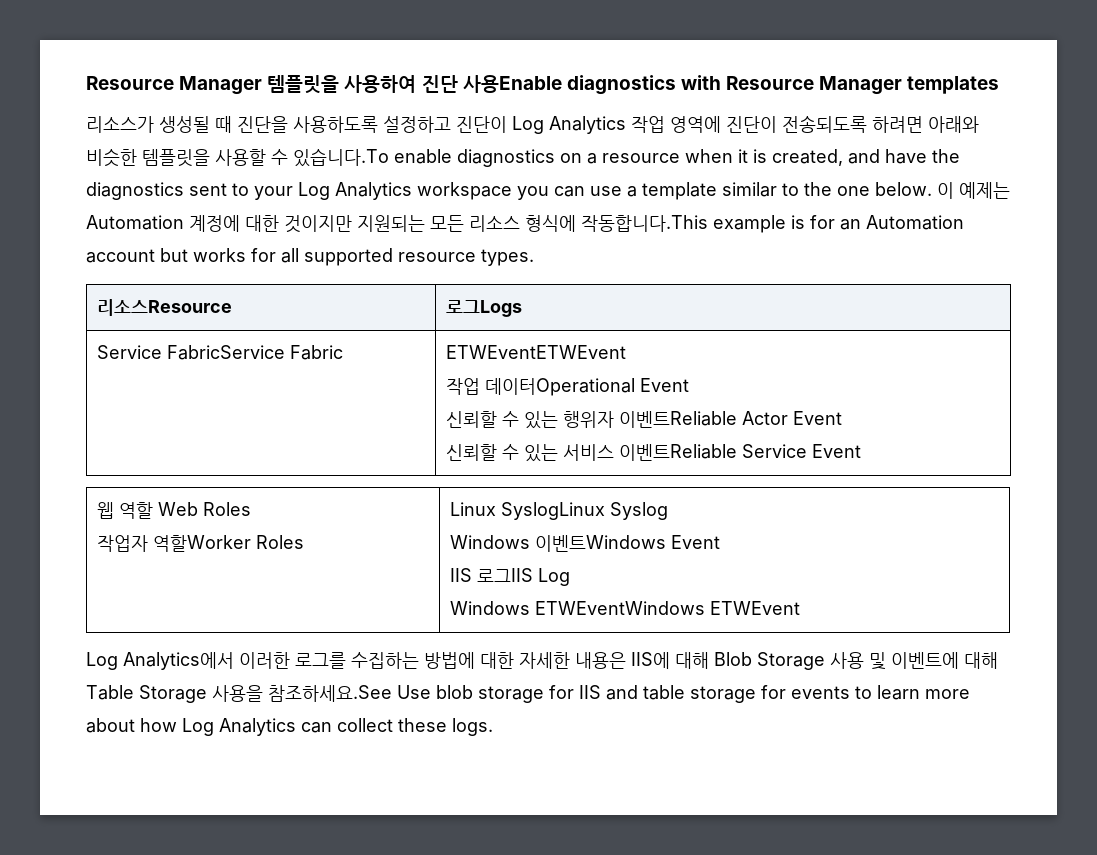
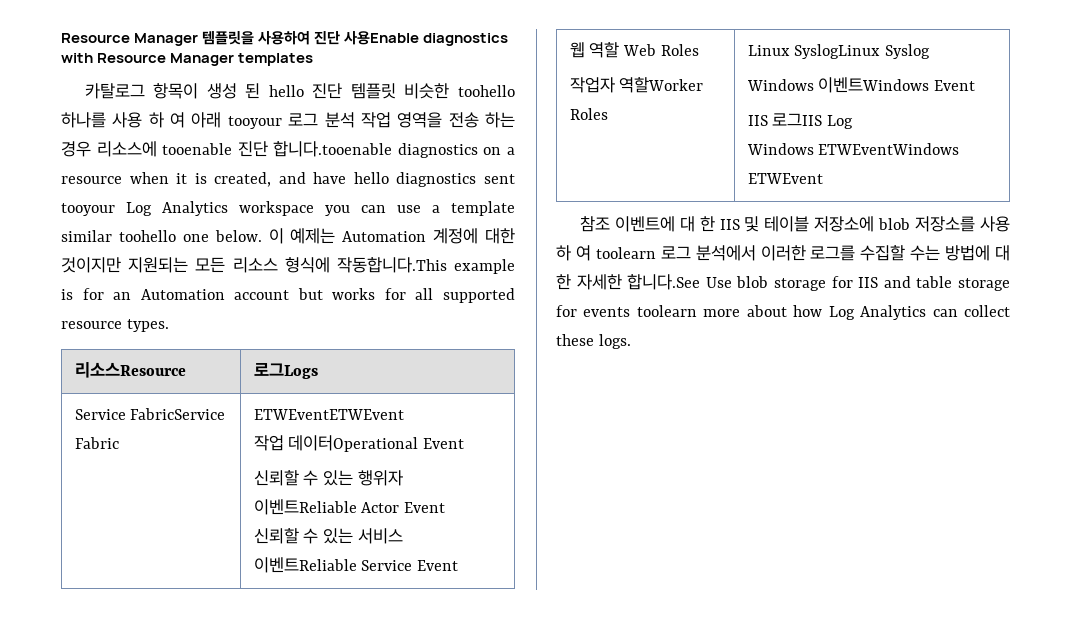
[86,115,979,134] [86,148,452,167] 리소스가 생성될 때 진단을 사용하도록 설정하고 진단이 Log Analytics 작업 영역에 진단이 전송되도록 하려면 아래와 비슷한 템플릿을 사용할 수 있습니다.To enable -> [84,83,515,99] [61,112,515,129] [61,141,393,157] 카탈로그 항목이 생성 된 hello 진단 템플릿 비슷한 toohello 하나를 사용 하 여 아래 tooyour 로그 분석 작업 영역을 전송 하는 경우 리소스에 tooenable 진단 합니다.tooenable
[932,149,960,163] the -> [353,172,389,184] hello
[232,183,293,200] to your -> [61,203,115,216] tooyour
[782,182,832,196] to the -> [118,230,176,242] toohello
[86,652,998,670] [86,685,392,703] Log Analytics에서 이러한 로그를 수집하는 방법에 대한 자세한 내용은 IIS에 대해 Blob Storage 사용 및 이벤트에 대해 Table Storage 사용을 참조하세요.See -> [579,216,1010,232] [556,245,1010,261] [556,274,701,290] 참조 이벤트에 대 한 IIS 및 테이블 저장소에 blob 저장소를 사용 하 여 toolearn 로그 분석에서 이러한 로그를 수집할 수는 방법에 대 한 자세한 합니다.See
[855,685,920,700] to learn -> [636,305,697,317] toolearn

